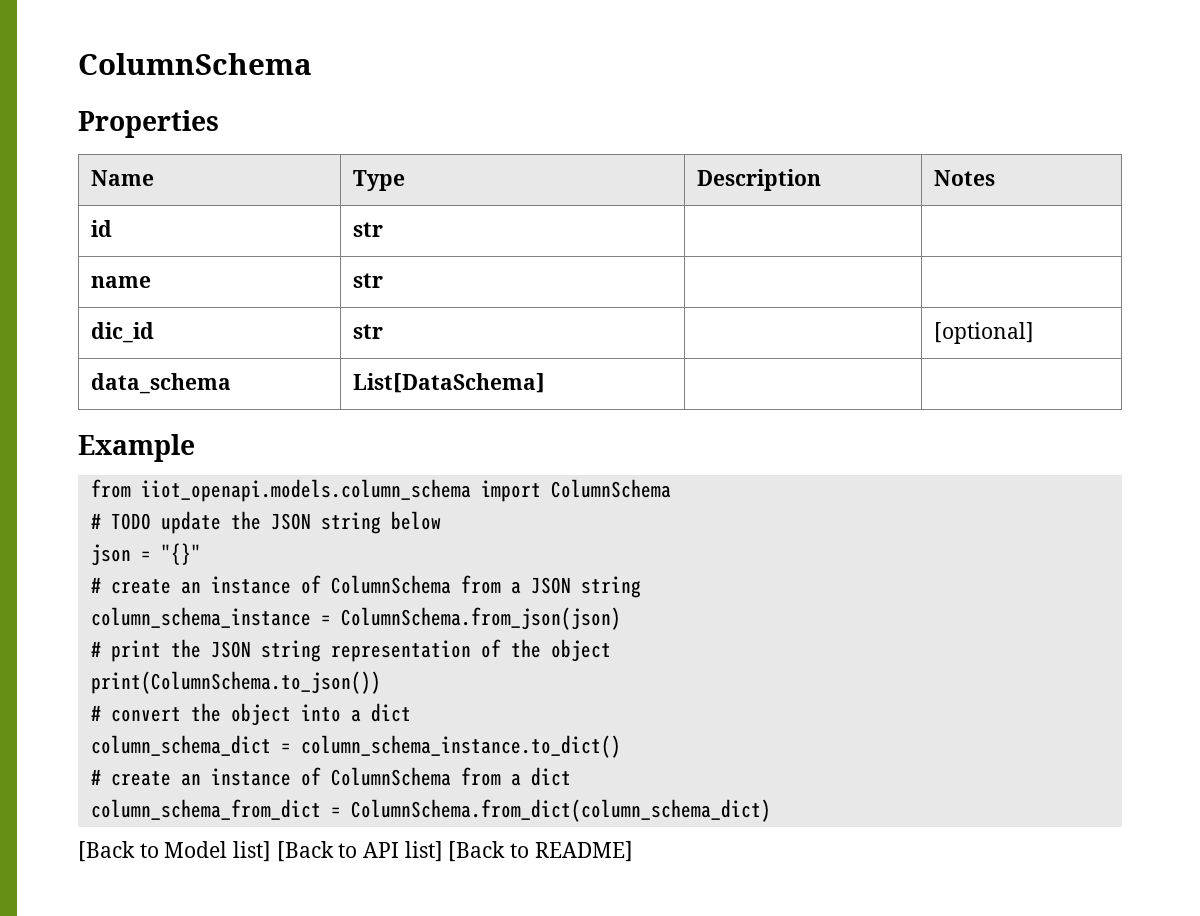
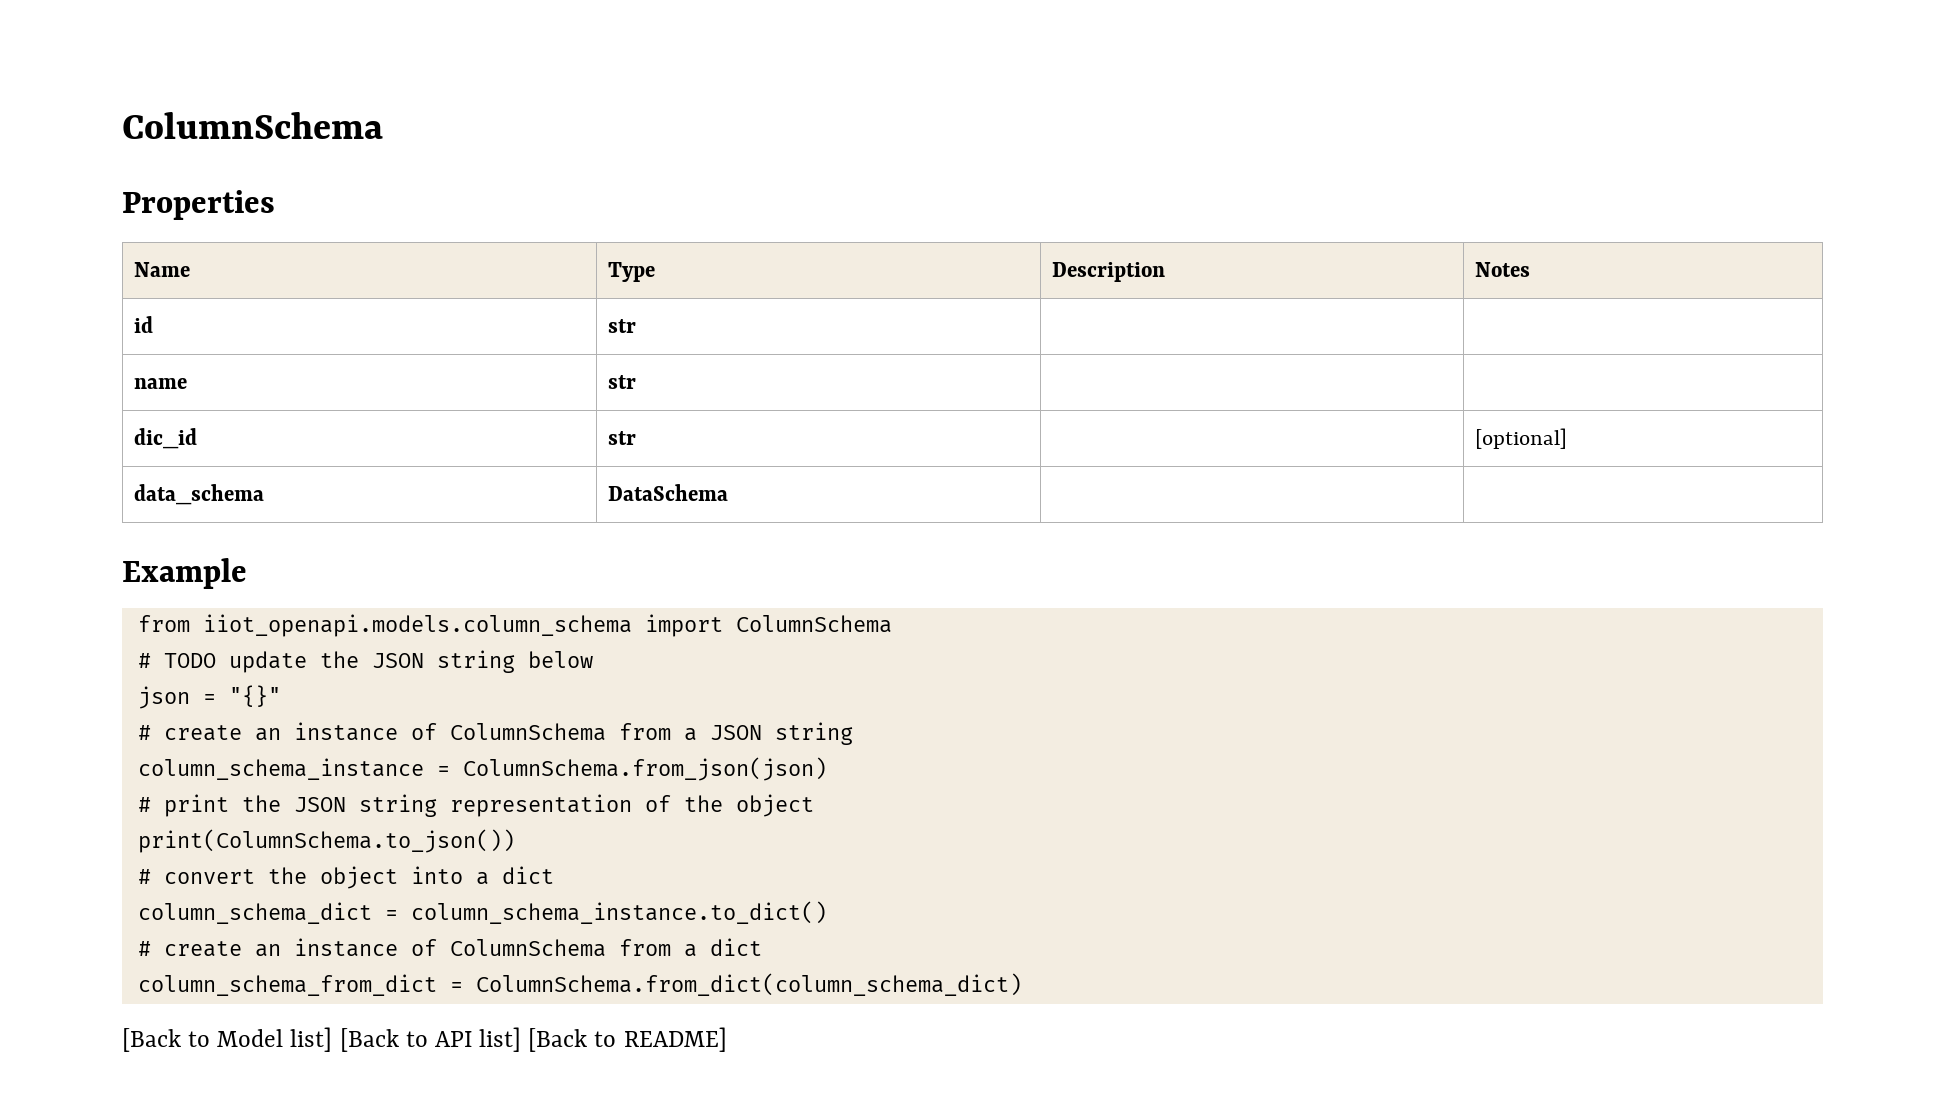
[353,373,546,393] List[DataSchema] -> [608,484,729,501] DataSchema

